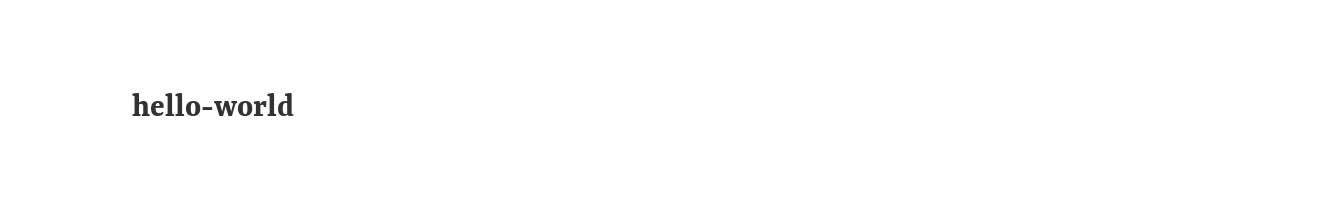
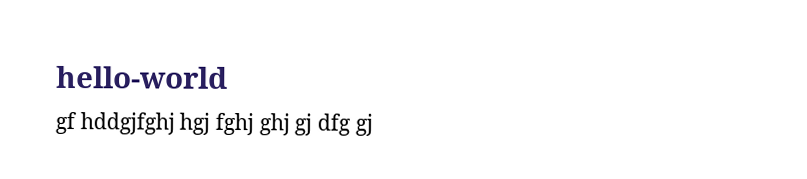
(294, 104) none -> [55,111,373,136] // gf hddgjfghj hgj fghj ghj gj dfg gj

